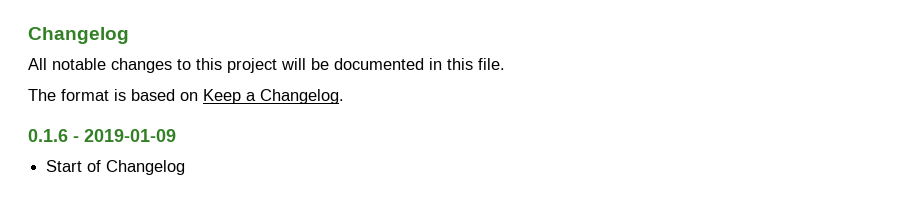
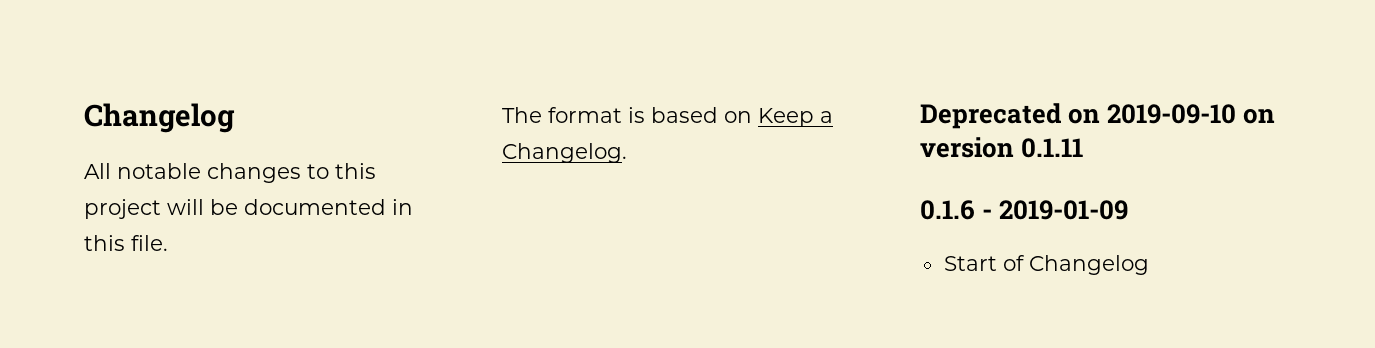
(344, 96) none -> [920,103,1276,129] [920,137,1084,158] // Deprecated on 2019-09-10 on version 0.1.11

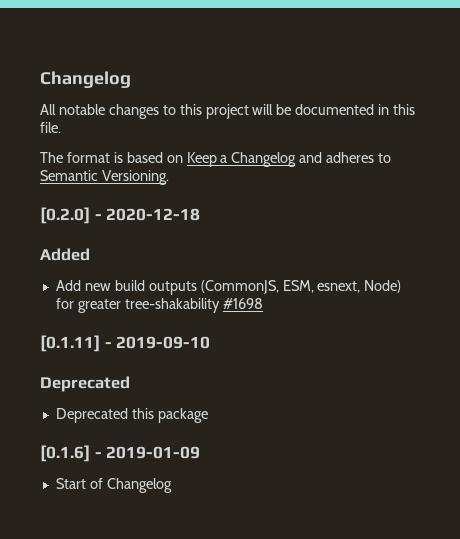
[502,143,627,163] [920,103,1276,129] [920,137,1084,158] [920,200,975,220] Changelog. // Deprecated on 2019-09-10 on version 0.1.11 // 0.1.6 -> [231,152,392,167] [40,170,169,185] [40,207,201,224] [40,248,90,261] [55,280,402,295] [55,298,263,313] [40,335,211,352] [40,376,130,392] [55,408,208,423] [40,445,90,462] Changelog and adheres to Semantic Versioning. // [0.2.0] - 2020-12-18 // Added // Add new build outputs (CommonJS, ESM, esnext, Node) for greater tree-shakability #1698 // [0.1.11] - 2019-09-10 // Deprecated // Deprecated this package // [0.1.6]

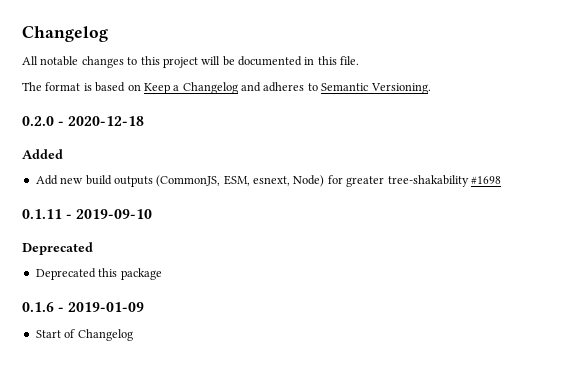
[40,207,90,224] [0.2.0] -> [22,116,54,126] 0.2.0
[40,335,100,352] [0.1.11] -> [22,209,62,219] 0.1.11
[40,445,90,462] [0.1.6] -> [22,302,54,312] 0.1.6

